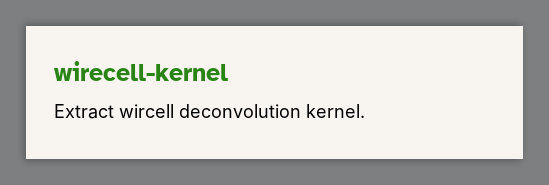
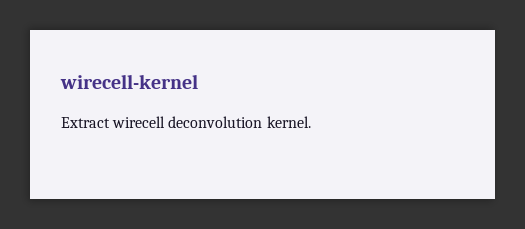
[119,104,174,118] wircell -> [112,116,166,128] wirecell

